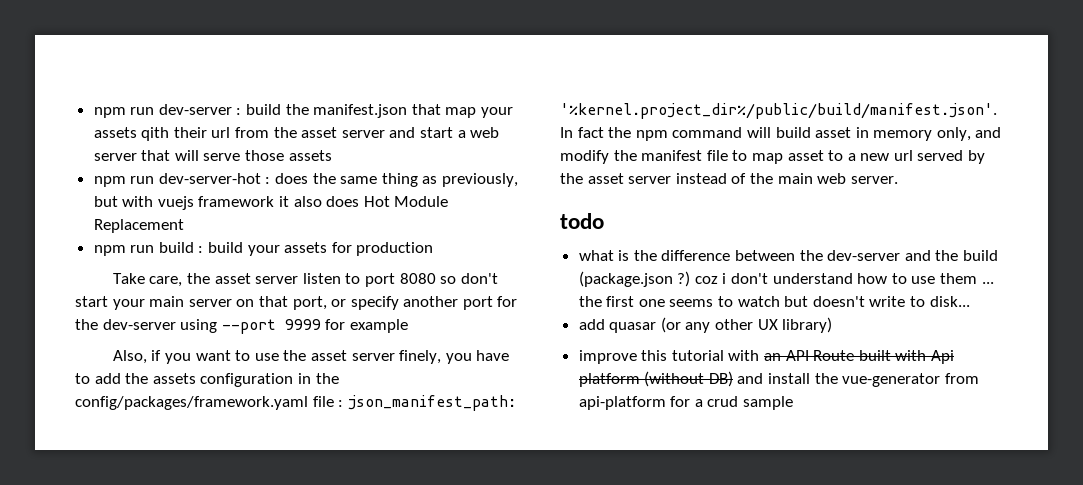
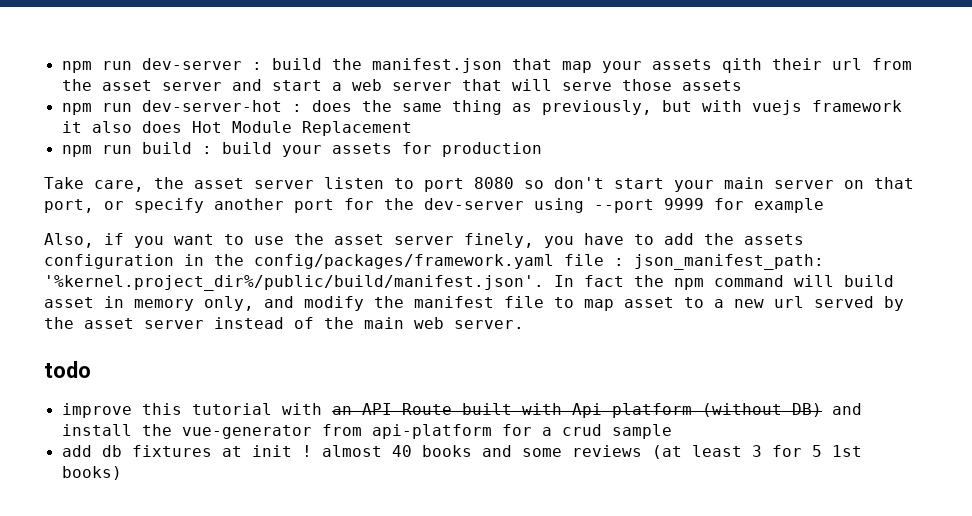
[578,250,999,261] [578,271,994,287] [578,296,970,307] [578,317,833,333] // what is the difference between the dev-server and the build (package.json ?) coz i don't understand how to use them ... the first one seems to watch but doesn't write to disk... // add quasar (or any other UX library) -> (91, 369) none
(794, 403) none -> [61,445,862,459] [61,466,122,480] // add db fixtures at init ! almost 40 books and some reviews (at least 3 for 5 1st books)

